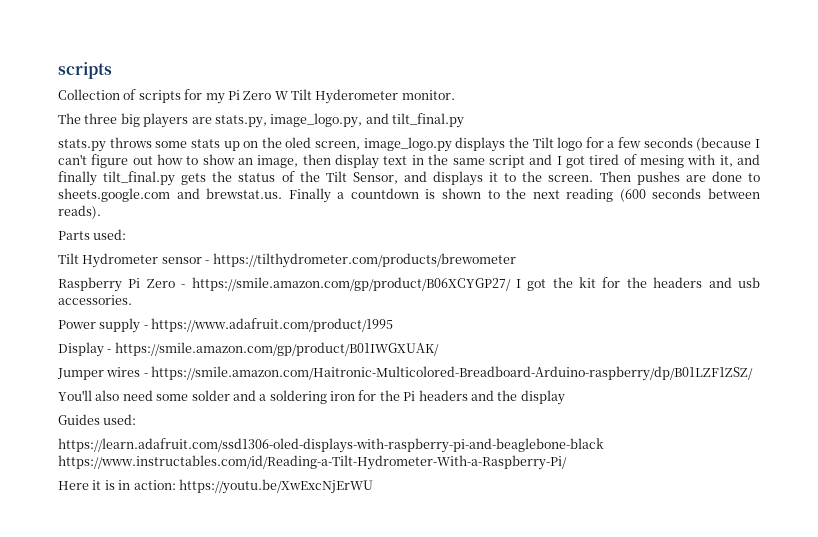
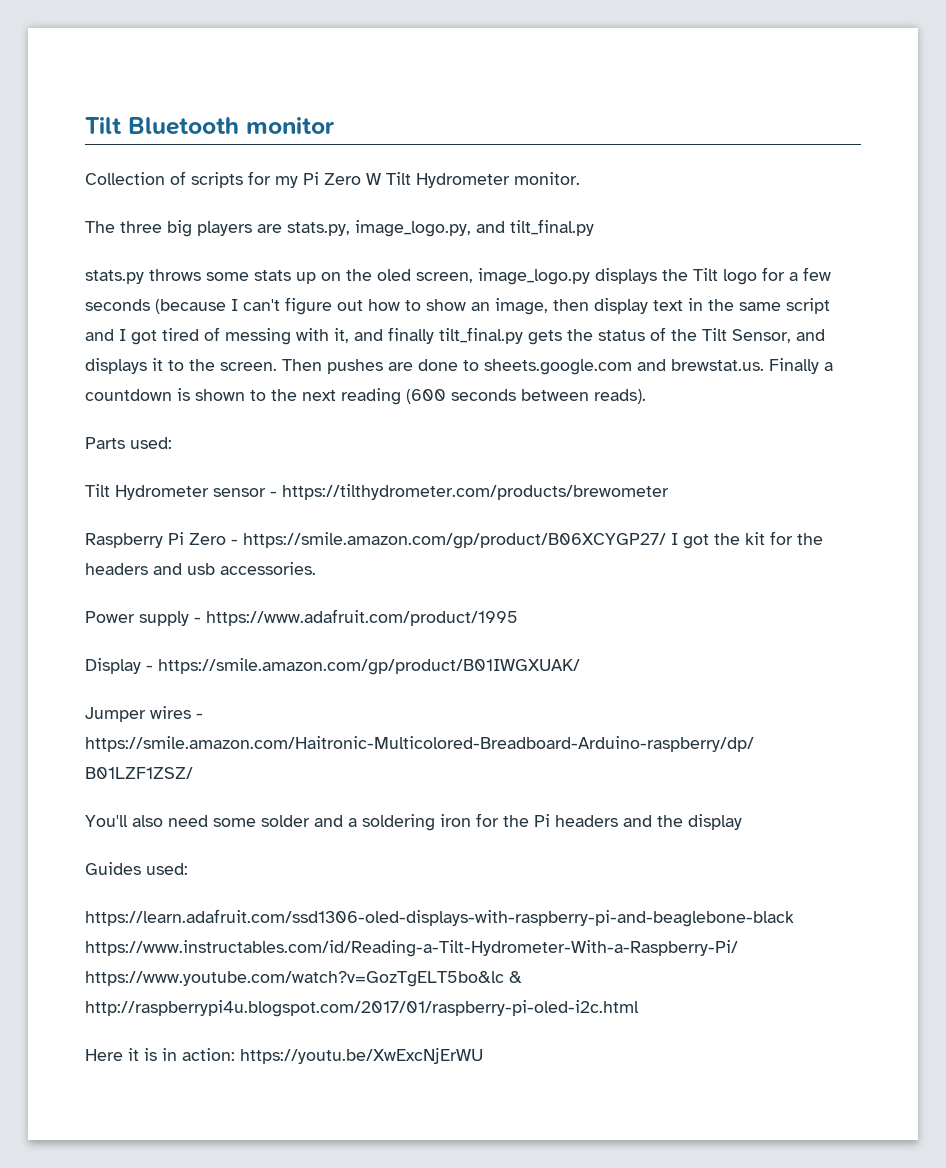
[58,62,112,79] scripts -> [85,117,335,135] Tilt Bluetooth monitor
[315,89,399,104] Hyderometer -> [416,173,510,188] Hydrometer
[639,155,684,168] mesing -> [225,328,291,345] messing
(567, 462) none -> [85,971,522,987] [85,1000,639,1017] https://www.youtube.com/watch?v=GozTgELT5bo&lc & http://raspberrypi4u.blogspot.com/2017/01/raspberry-pi-oled-i2c.html

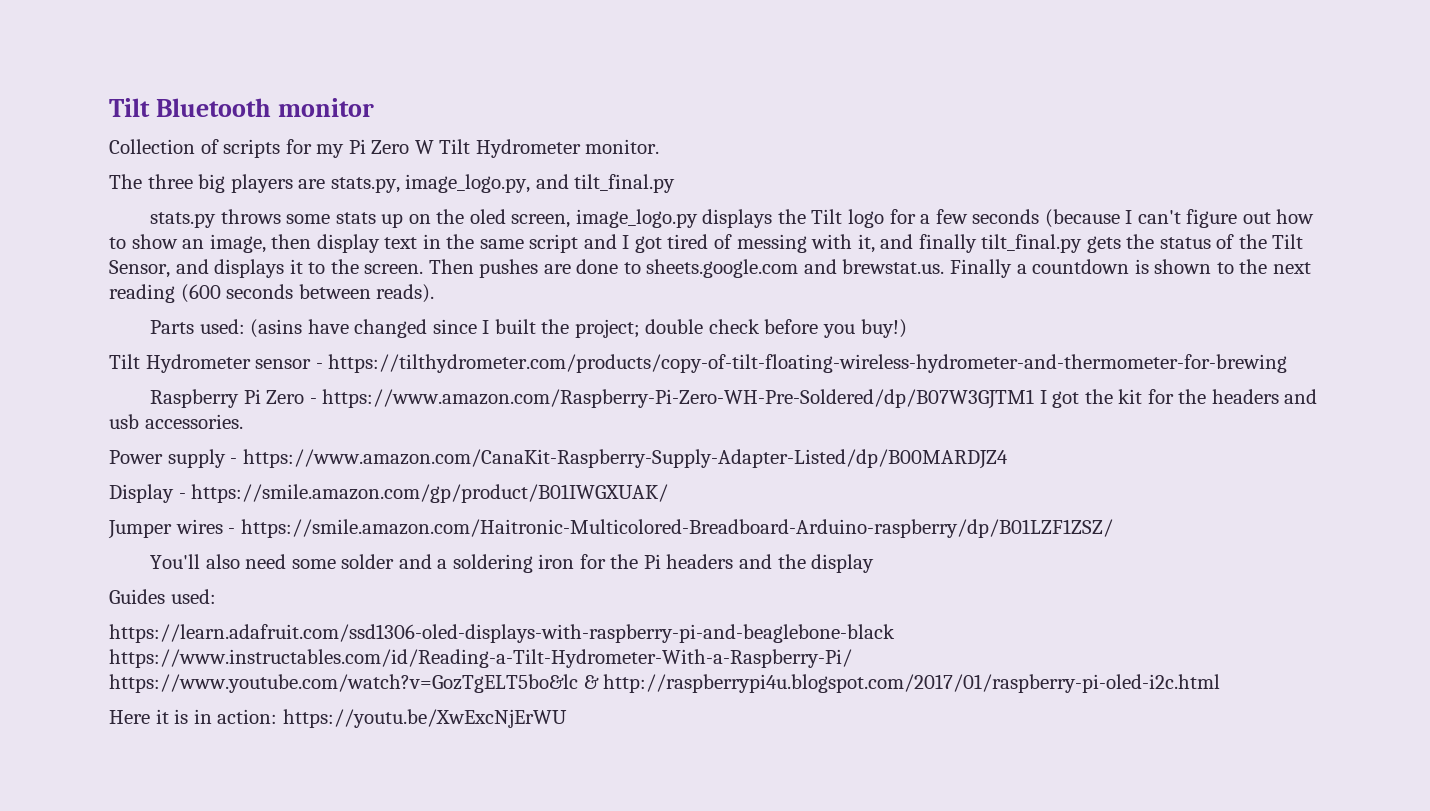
(172, 443) none -> [250,319,907,338] (asins have changed since I built the project; double check before you buy!)
[282,484,669,500] https://tilthydrometer.com/products/brewometer -> [328,354,1288,373] https://tilthydrometer.com/products/copy-of-tilt-floating-wireless-hydrometer-and-thermometer-for-brewing
[243,532,666,549] https://smile.amazon.com/gp/product/B06XCYGP27/ -> [322,389,1035,409] https://www.amazon.com/Raspberry-Pi-Zero-WH-Pre-Soldered/dp/B07W3GJTM1
[206,609,518,626] https://www.adafruit.com/product/1995 -> [242,449,1008,469] https://www.amazon.com/CanaKit-Raspberry-Supply-Adapter-Listed/dp/B00MARDJZ4

